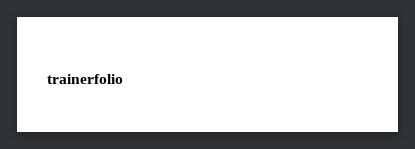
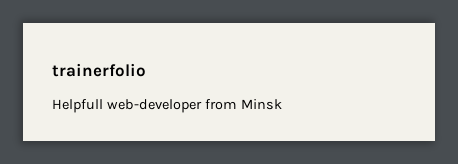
(123, 79) none -> [52,99,282,113] // Helpfull web-developer from Minsk

